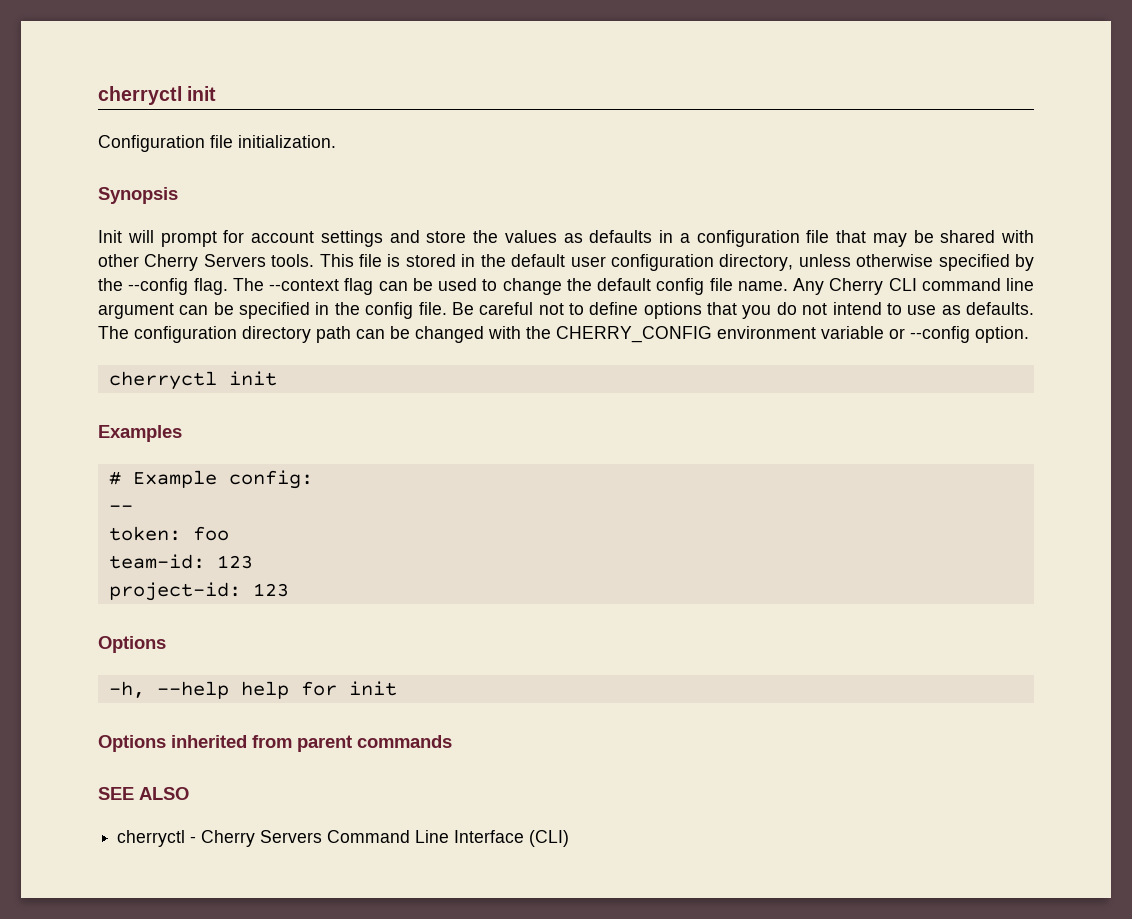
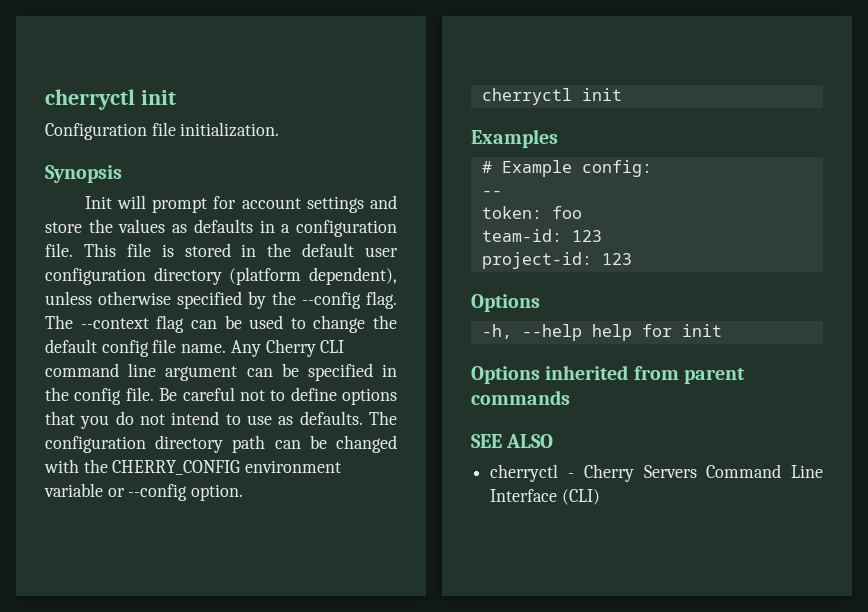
[806,230,1034,247] [98,254,315,271] file that may be shared with other Cherry Servers tools. -> [45,243,73,257] file.
[719,254,794,271] directory, -> [153,267,398,285] directory (platform dependent),

